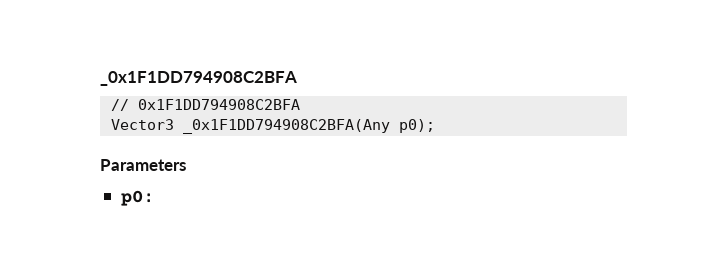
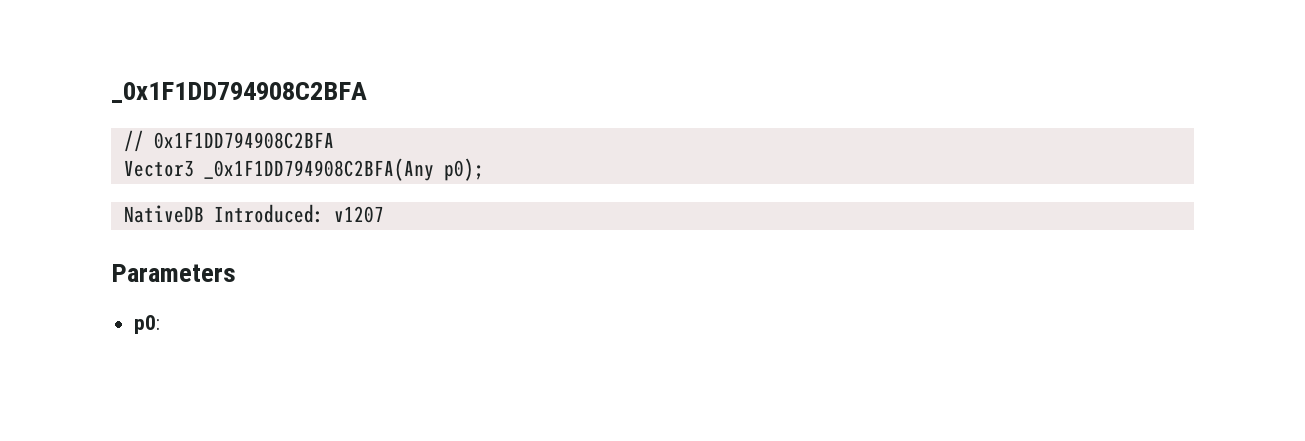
(436, 126) none -> [123,204,384,223] // NativeDB Introduced: v1207

